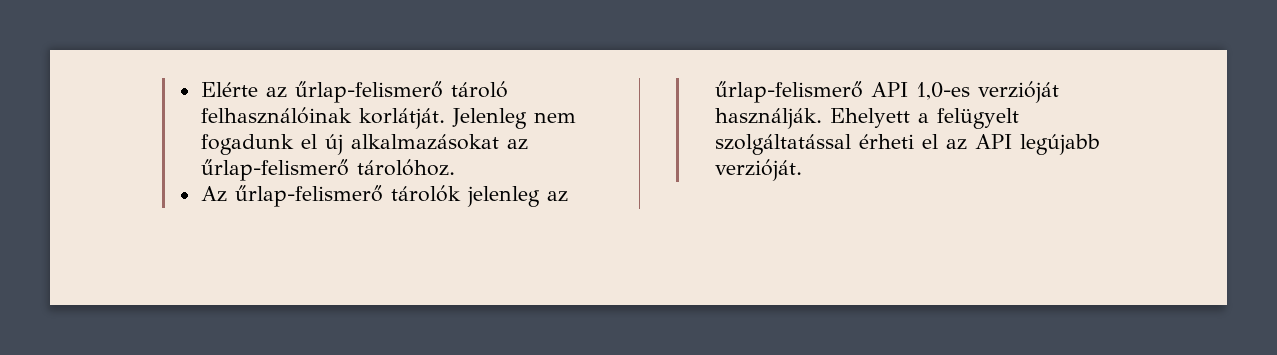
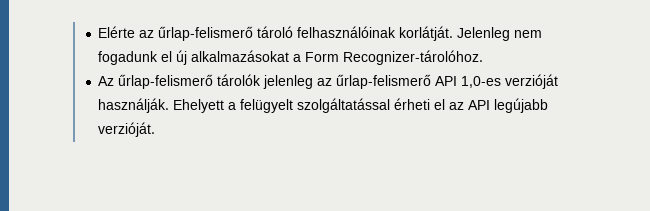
[506,139,528,150] [200,159,455,181] az űrlap-felismerő tárolóhoz. -> [293,50,484,65] a Form Recognizer-tárolóhoz.

